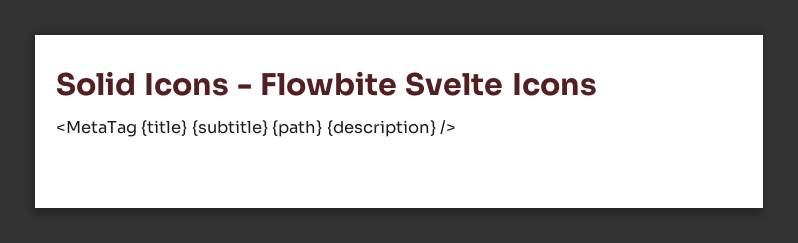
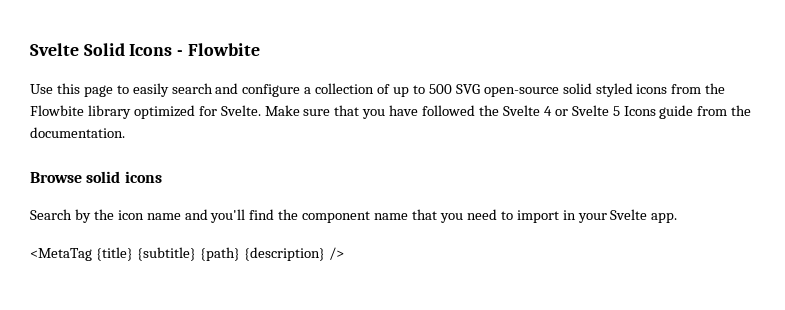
(56, 83) none -> [30,43,79,56] Svelte
[405,72,597,96] Svelte Icons -> [30,83,726,97] [30,105,752,119] [30,127,125,138] [30,171,162,183] [30,209,678,223] // Use this page to easily search and configure a collection of up to 500 SVG open-source solid styled icons from the Flowbite library optimized for Svelte. Make sure that you have followed the Svelte 4 or Svelte 5 Icons guide from the documentation. // Browse solid icons // Search by the icon name and you'll find the component name that you need to import in your Svelte app.

